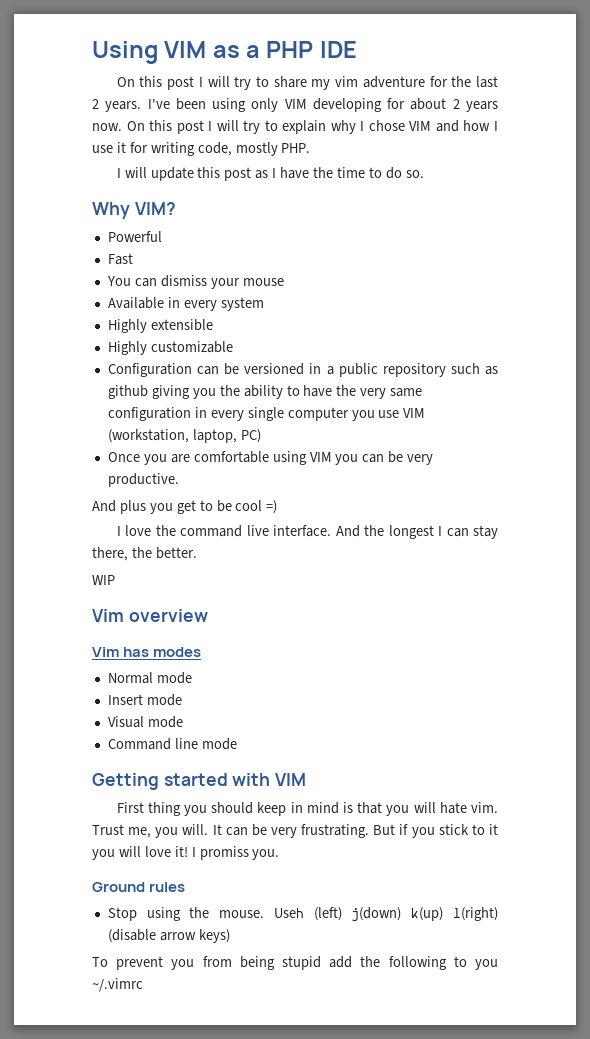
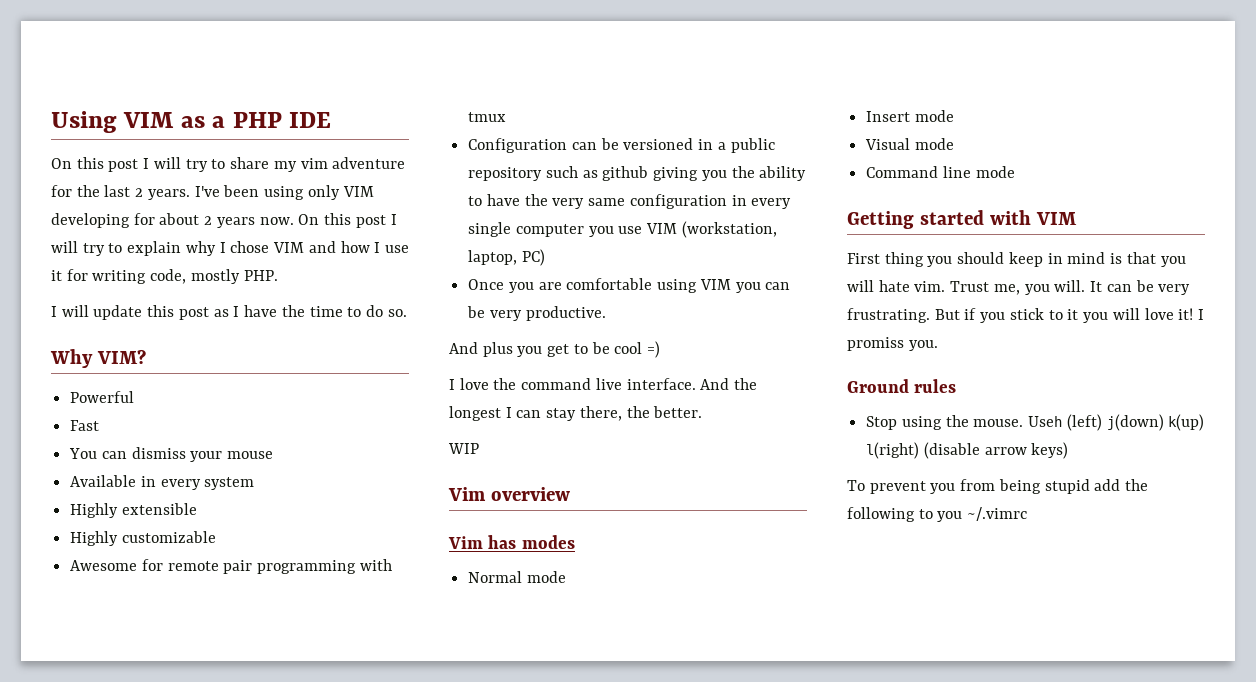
(233, 347) none -> [70,559,392,574] [468,112,507,122] // Awesome for remote pair programming with tmux

